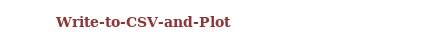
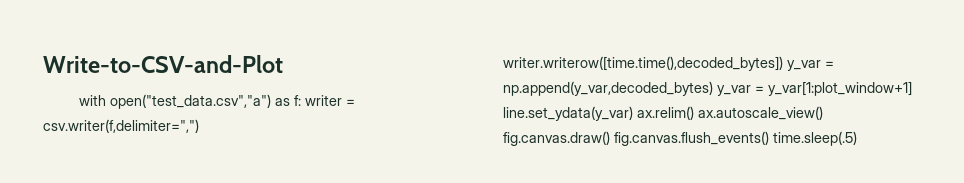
(231, 21) none -> [78,94,355,109] [43,119,199,133] [503,56,834,71] [503,81,912,96] [503,106,823,121] [503,131,857,146] // with open("test_data.csv","a") as f: writer = csv.writer(f,delimiter=",") writer.writerow([time.time(),decoded_bytes]) y_var = np.append(y_var,decoded_bytes) y_var = y_var[1:plot_window+1] line.set_ydata(y_var) ax.relim() ax.autoscale_view() fig.canvas.draw() fig.canvas.flush_events() time.sleep(.5)

